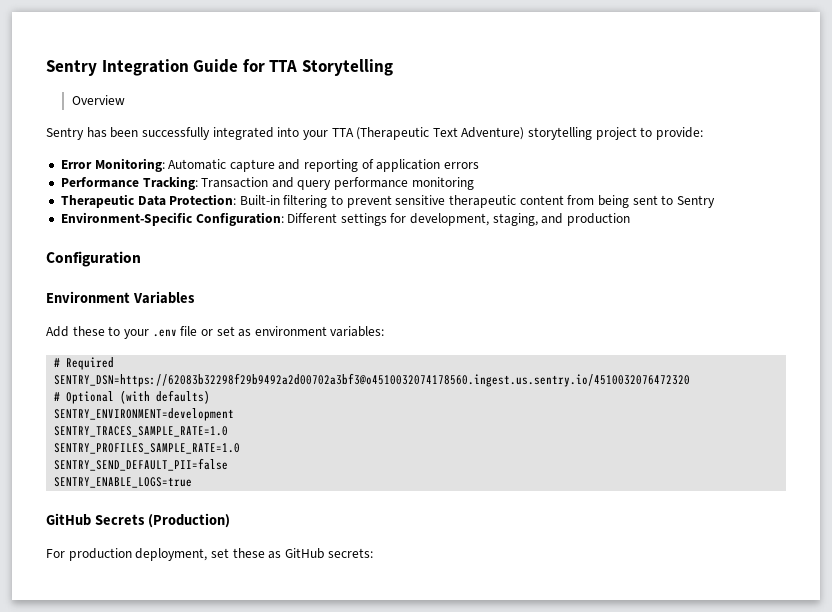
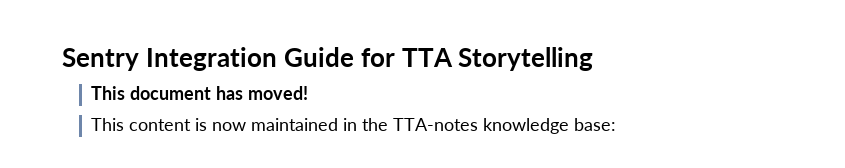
[71,95,125,105] [46,127,704,140] [60,158,480,172] [60,176,474,190] [60,194,715,208] [60,212,631,226] [46,251,141,267] [46,291,195,304] [46,326,385,339] [54,357,115,370] [54,373,691,387] [54,390,211,404] [54,408,235,421] [54,426,229,437] [54,443,241,454] [54,458,229,471] [54,477,193,488] [46,513,230,528] [46,548,373,561] Overview // Sentry has been successfully integrated into your TTA (Therapeutic Text Adventure) storytelling project to provide: // Error Monitoring: Automatic capture and reporting of application errors // Performance Tracking: Transaction and query performance monitoring // Therapeutic Data Protection: Built-in filtering to prevent sensitive therapeutic content from being sent to Sentry // Environment-Specific Configuration: Different settings for development, staging, and production // Configuration // Environment Variables // Add these to your .env file or set as environment variables: // # Required // SENTRY_DSN=https://62083b32298f29b9492a2d00702a3bf3@o4510032074178560.ingest.us.sentry.io/4510032076472320 // # Optional (with defaults) // SENTRY_ENVIRONMENT=development // SENTRY_TRACES_SAMPLE_RATE=1.0 // SENTRY_PROFILES_SAMPLE_RATE=1.0 // SENTRY_SEND_DEFAULT_PII=false // SENTRY_ENABLE_LOGS=true // GitHub Secrets (Production) // For production deployment, set these as GitHub secrets: -> [91,86,309,100] [91,118,617,134] This document has moved! // This content is now maintained in the TTA-notes knowledge base:

